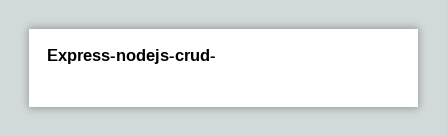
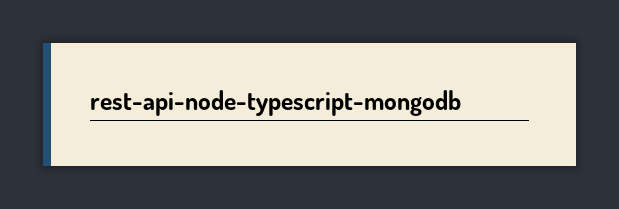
[47,49,216,64] Express-nodejs-crud- -> [90,90,461,116] rest-api-node-typescript-mongodb

